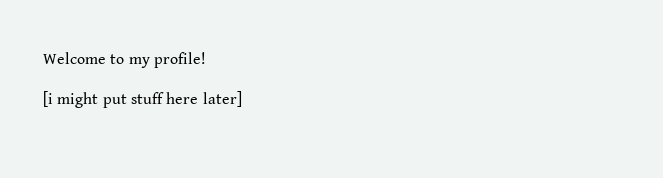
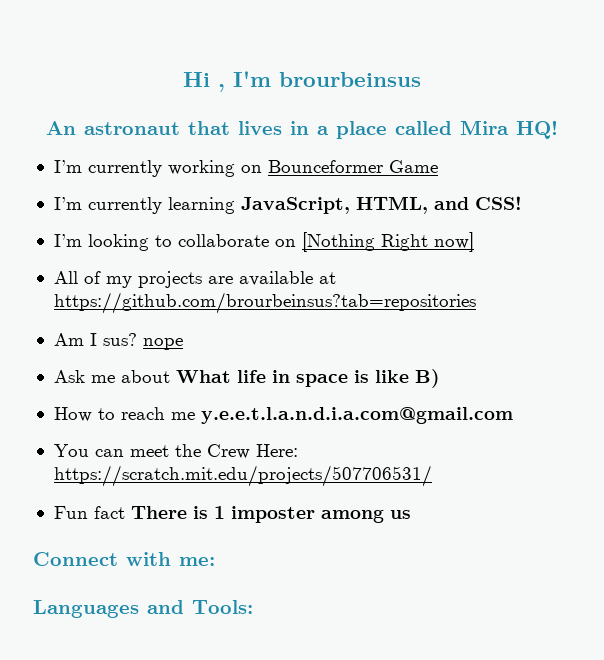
[43,52,206,68] [43,91,242,108] Welcome to my profile! // [i might put stuff here later] -> [183,71,421,92] [46,120,558,139] [53,160,438,177] [53,196,522,214] [53,232,474,252] [53,271,336,288] [53,292,476,314] [53,333,183,350] [53,369,440,388] [53,407,513,424] [53,444,298,459] [53,465,432,487] [53,506,411,523] [33,552,215,566] [33,600,253,618] Hi , I'm brourbeinsus // An astronaut that lives in a place called Mira HQ! // I’m currently working on Bounceformer Game // I’m currently learning JavaScript, HTML, and CSS! // I’m looking to collaborate on [Nothing Right now] // All of my projects are available at https://github.com/brourbeinsus?tab=repositories // Am I sus? nope // Ask me about What life in space is like B) // How to reach me y.e.e.t.l.a.n.d.i.a.com@gmail.com // You can meet the Crew Here: https://scratch.mit.edu/projects/507706531/ // Fun fact There is 1 imposter among us // Connect with me: // Languages and Tools:

